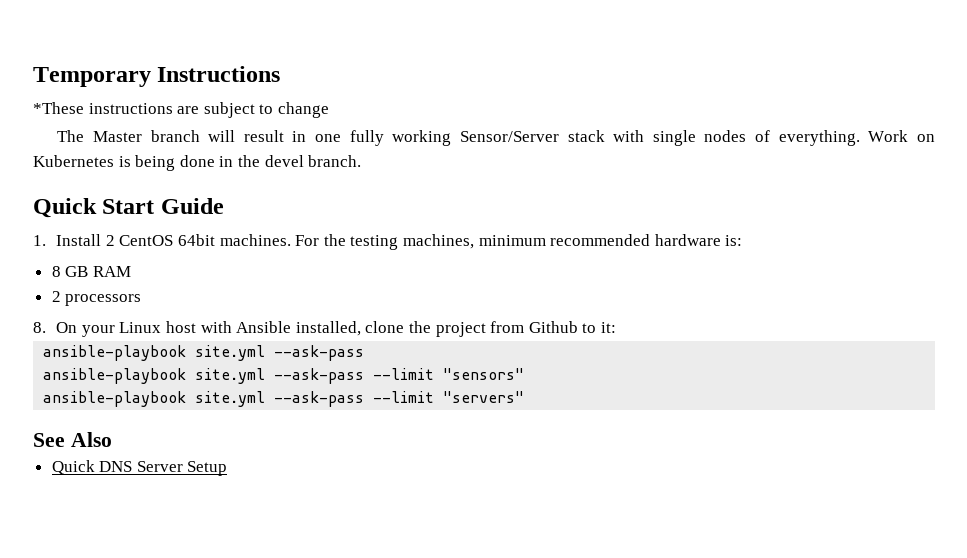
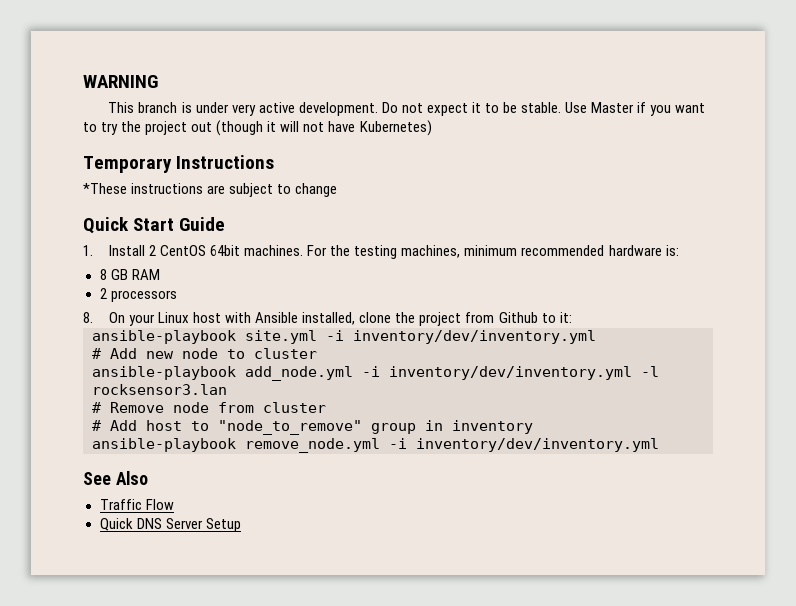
(33, 77) none -> [83,75,158,88] [108,102,706,116] [83,120,432,136] WARNING // This branch is under very active development. Do not expect it to be stable. Use Master if you want to try the project out (though it will not have Kubernetes) //
[57,130,935,146] [33,155,362,171] // The Master branch will result in one fully working Sensor/Server stack with single nodes of everything. Work on Kubernetes is being done in the devel branch. -> (338, 190) none
[274,345,365,361] [43,368,525,384] [43,391,525,407] --ask-pass // ansible-playbook site.yml --ask-pass --limit "sensors" // ansible-playbook site.yml --ask-pass --limit "servers" -> [326,330,596,344] [92,348,317,359] [92,366,659,381] [92,384,227,395] [92,402,326,413] [92,420,533,435] [92,438,659,453] -i inventory/dev/inventory.yml // # Add new node to cluster // ansible-playbook add_node.yml -i inventory/dev/inventory.yml -l rocksensor3.lan // # Remove node from cluster // # Add host to "node_to_remove" group in inventory // ansible-playbook remove_node.yml -i inventory/dev/inventory.yml
(112, 439) none -> [99,499,174,510] // Traffic Flow

